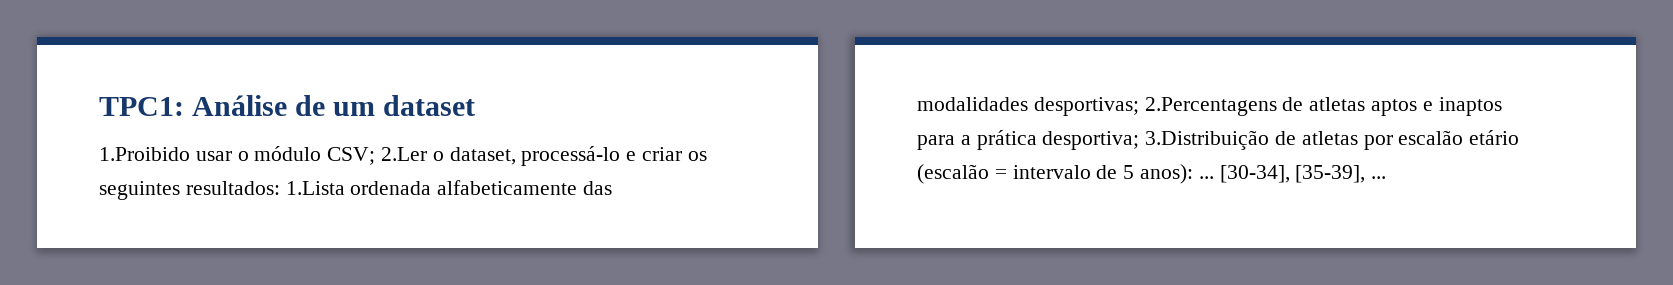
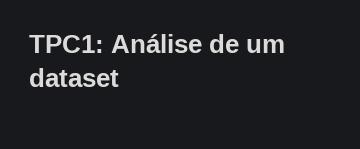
[99,146,707,166] [99,180,613,200] [917,97,1502,116] [917,130,1520,150] [917,164,1387,184] // 1.Proibido usar o módulo CSV; 2.Ler o dataset, processá-lo e criar os seguintes resultados: 1.Lista ordenada alfabeticamente das modalidades desportivas; 2.Percentagens de atletas aptos e inaptos para a prática desportiva; 3.Distribuição de atletas por escalão etário (escalão = intervalo de 5 anos): ... [30-34], [35-39], ... -> (119, 77) none

